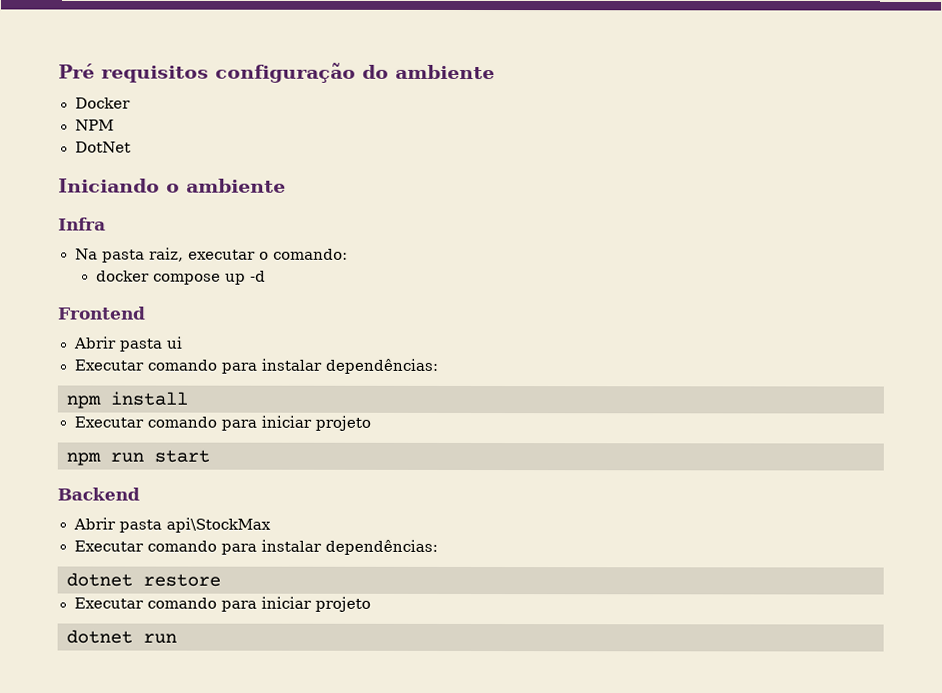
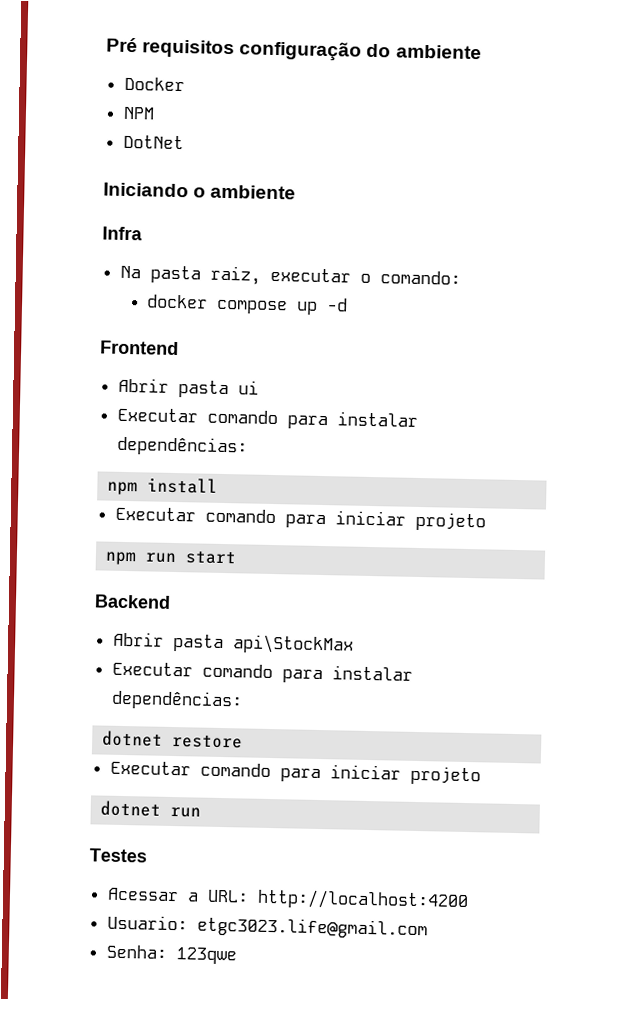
(177, 638) none -> [89,848,147,863] [106,887,469,912] [106,914,428,940] [105,944,237,965] // Testes // Acessar a URL: http://localhost:4200 // Usuario: etgc3023.life@gmail.com // Senha: 123qwe

